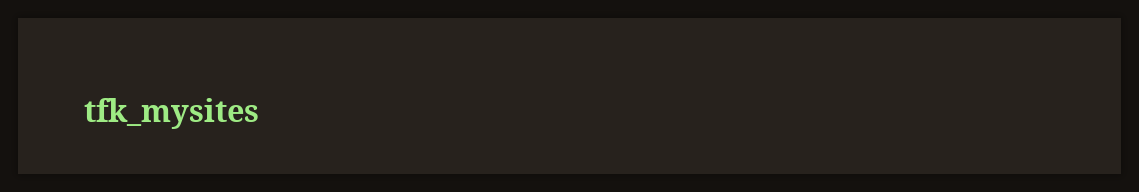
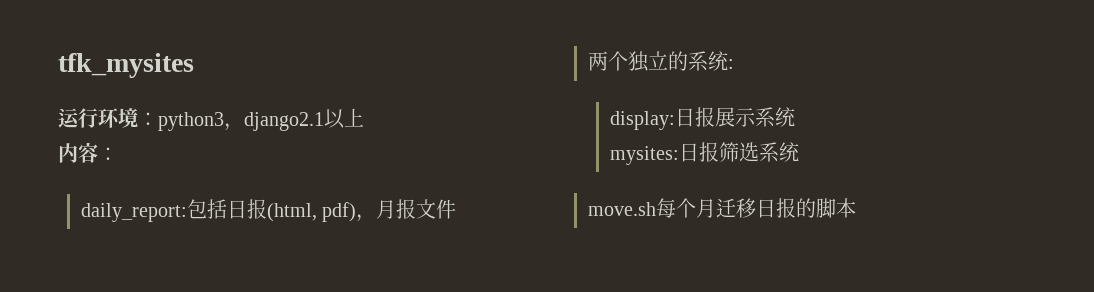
(259, 113) none -> [58,108,364,131] [58,142,118,163] [80,199,456,222] [587,51,734,72] [610,107,796,130] [610,142,800,165] [587,198,856,218] // 运行环境：python3，django2.1以上 // 内容： // daily_report:包括日报(html, pdf)，月报文件 // 两个独立的系统: // display:日报展示系统 // mysites:日报筛选系统 // move.sh每个月迁移日报的脚本

